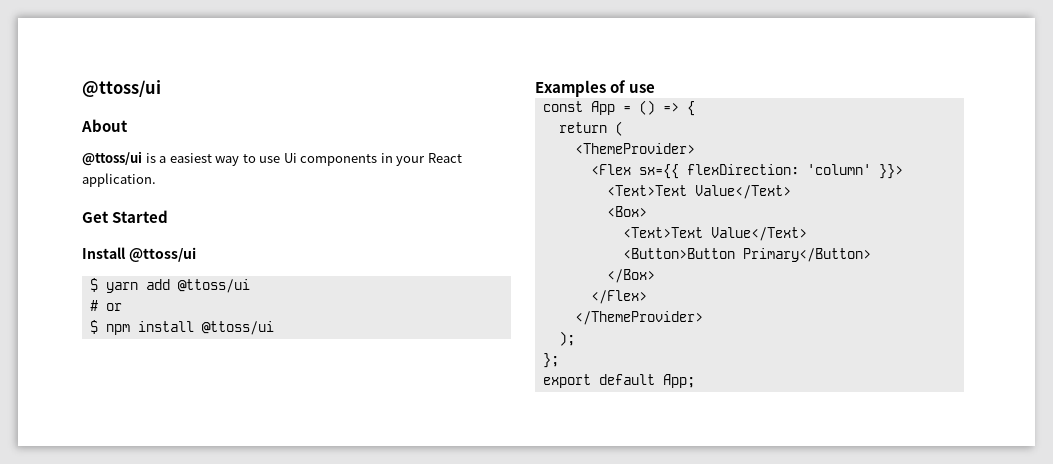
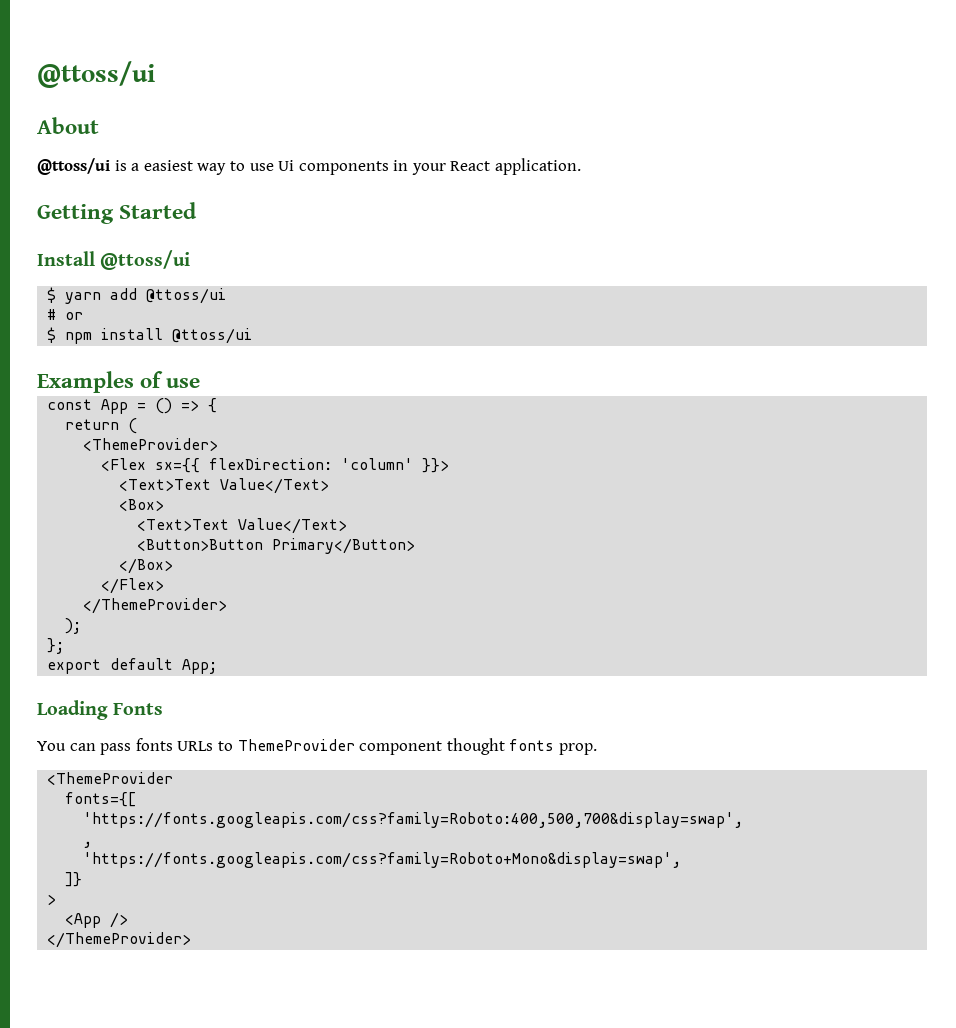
[82,211,109,223] Get -> [37,204,114,224] Getting
(695, 381) none -> [37,700,164,720] [37,738,597,755] [47,772,174,785] [65,792,137,807] [83,812,744,828] [83,841,93,848] [83,852,682,868] [65,872,83,887] [47,894,57,905] [65,912,129,928] [47,932,192,948] // Loading Fonts // You can pass fonts URLs to ThemeProvider component thought fonts prop. // <ThemeProvider // fonts={[ // 'https://fonts.googleapis.com/css?family=Roboto:400,500,700&display=swap', // , // 'https://fonts.googleapis.com/css?family=Roboto+Mono&display=swap', // ]} // > // <App /> // </ThemeProvider>

